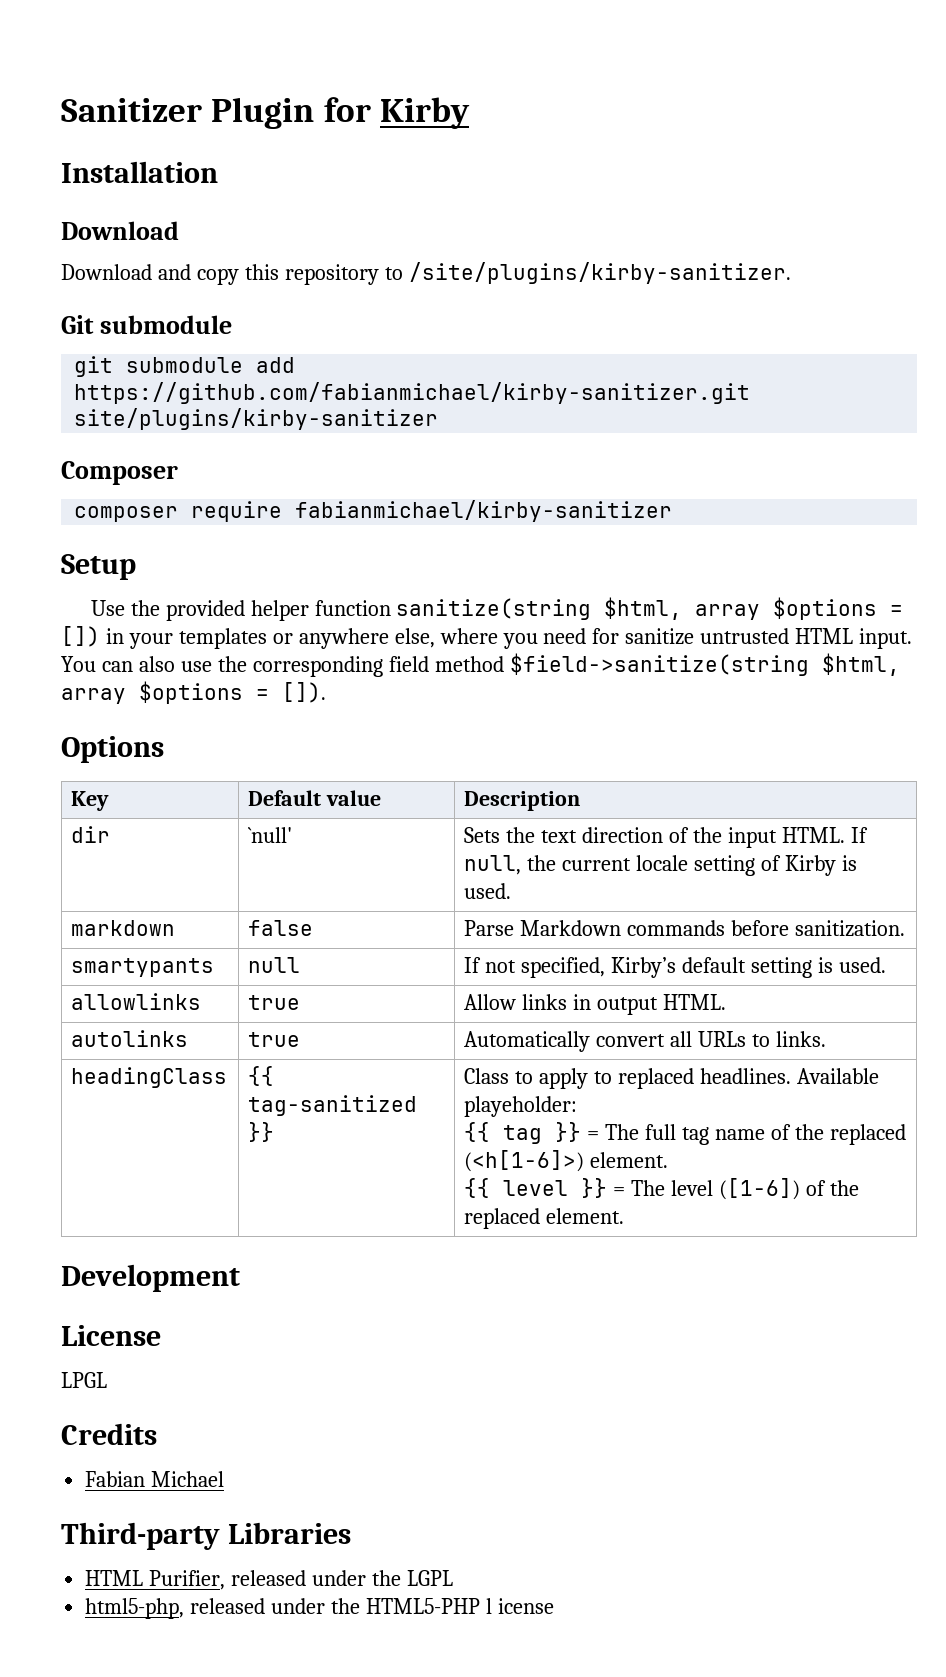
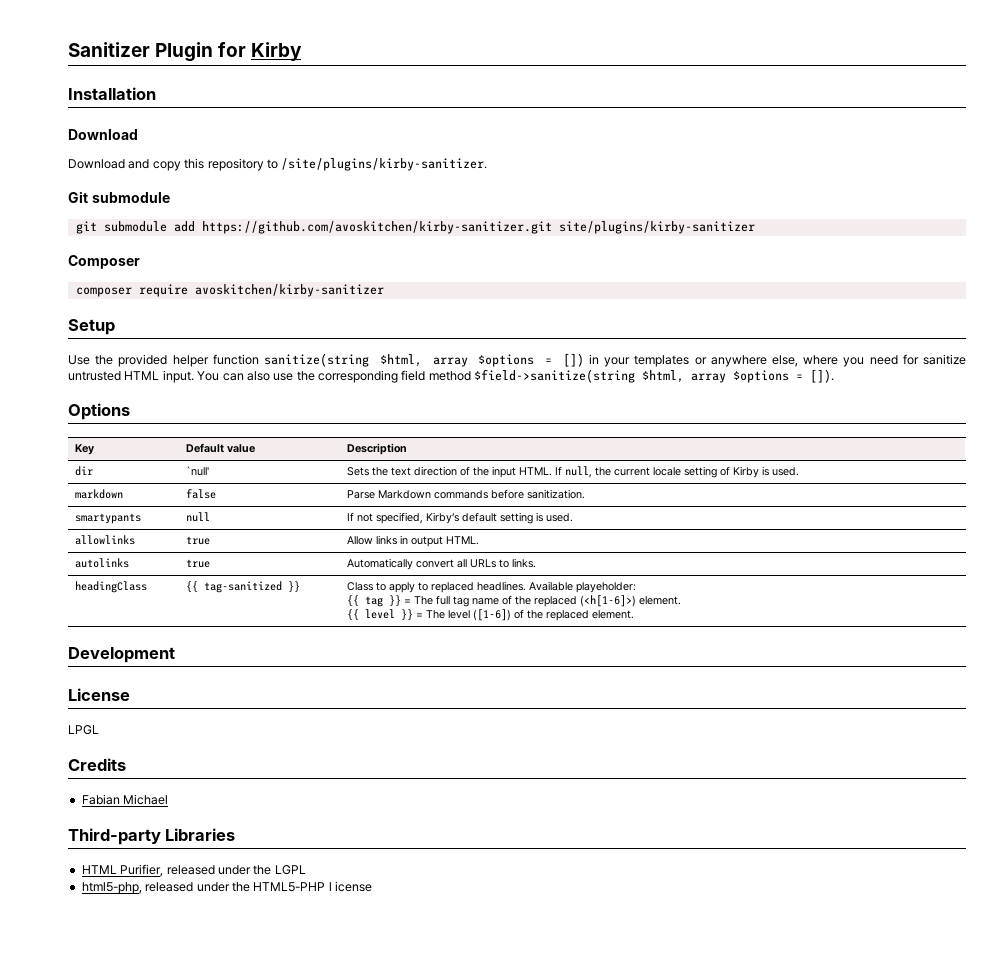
[74,382,751,404] https://github.com/fabianmichael/kirby-sanitizer.git -> [201,221,552,234] https://github.com/avoskitchen/kirby-sanitizer.git
[295,500,673,522] fabianmichael/kirby-sanitizer -> [194,284,384,297] avoskitchen/kirby-sanitizer

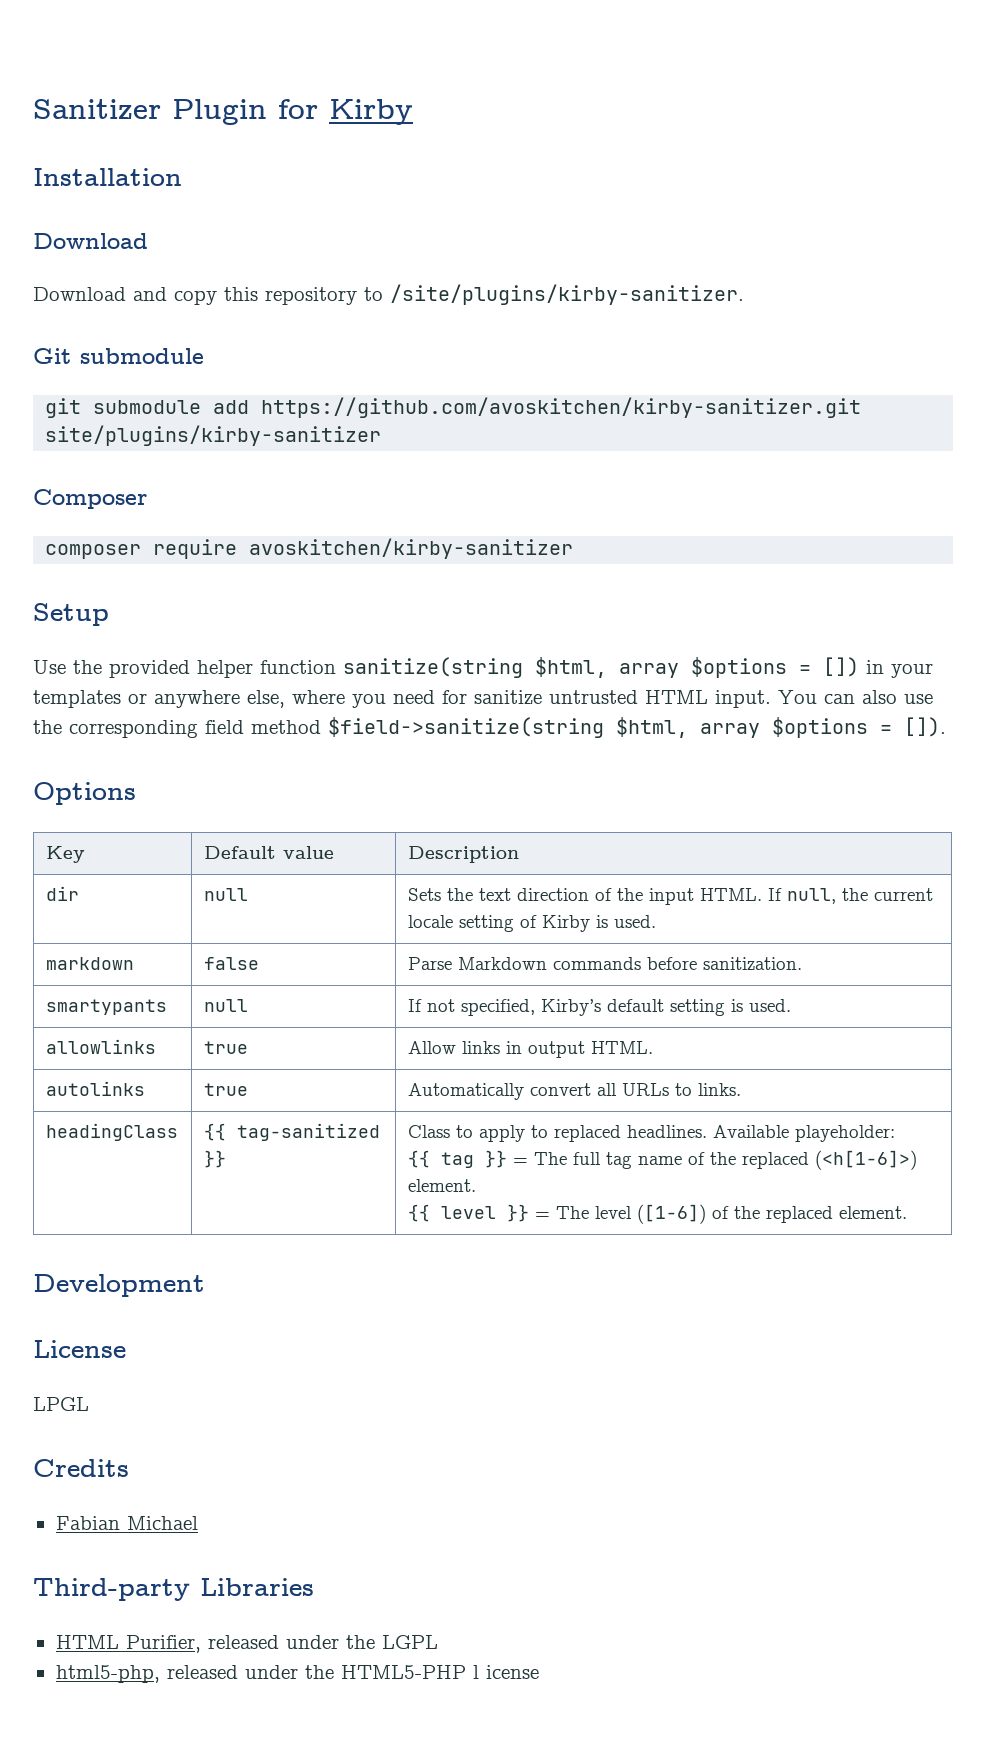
[185,466,209,476] `null' -> [203,888,248,901] null

